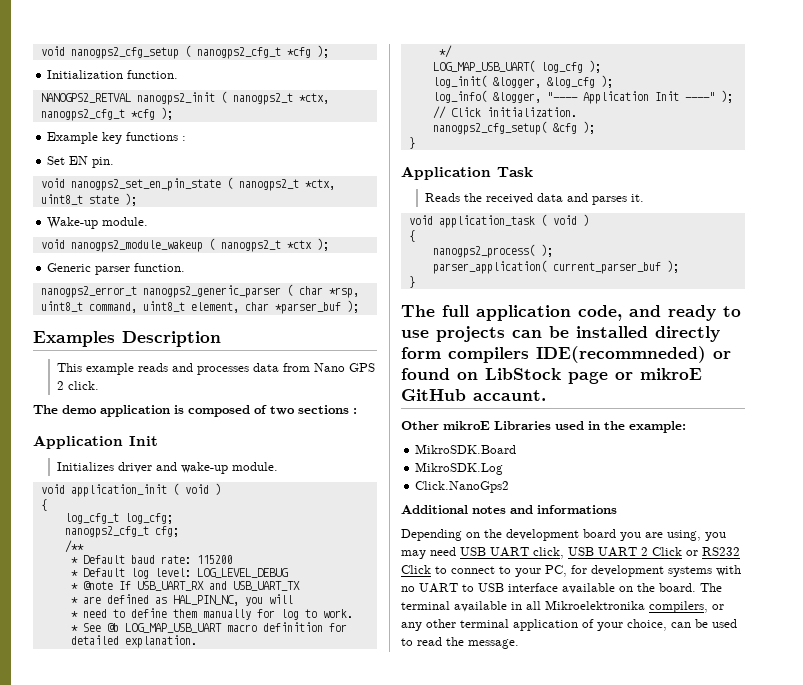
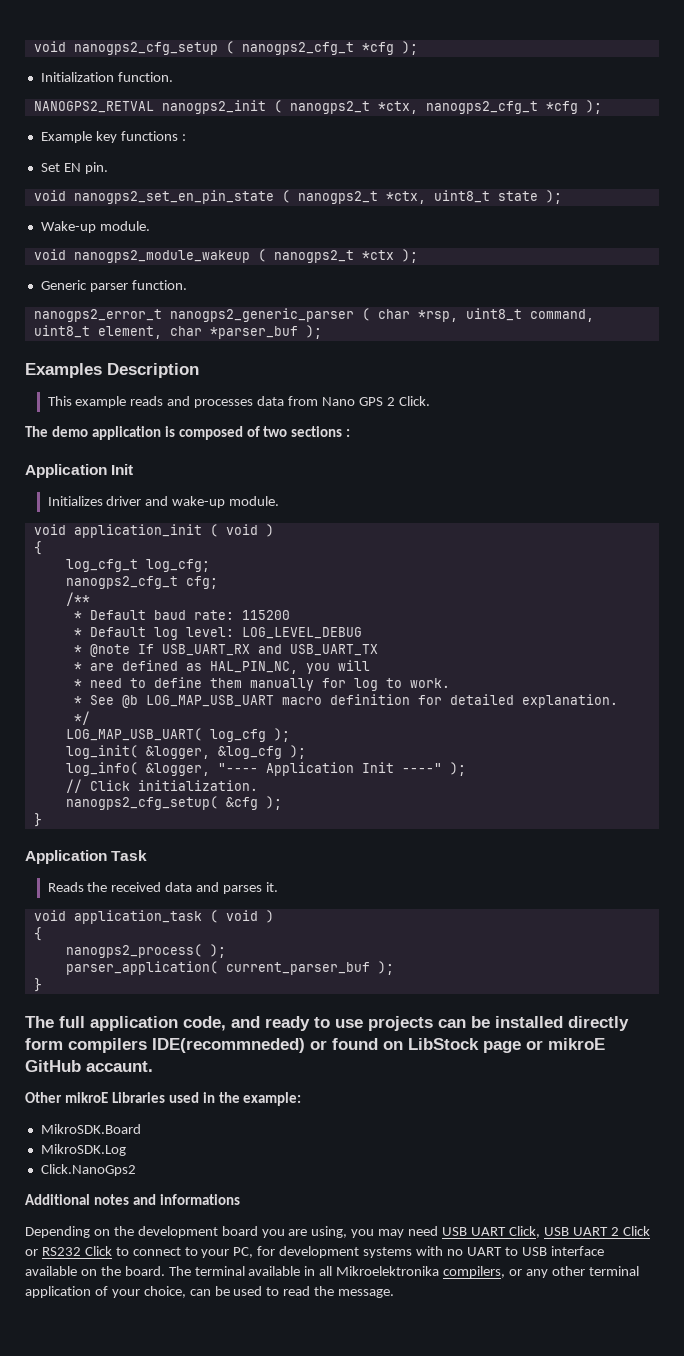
[68,381,100,390] click. -> [398,396,430,406] Click.
[533,547,564,559] click, -> [508,1226,540,1238] Click,

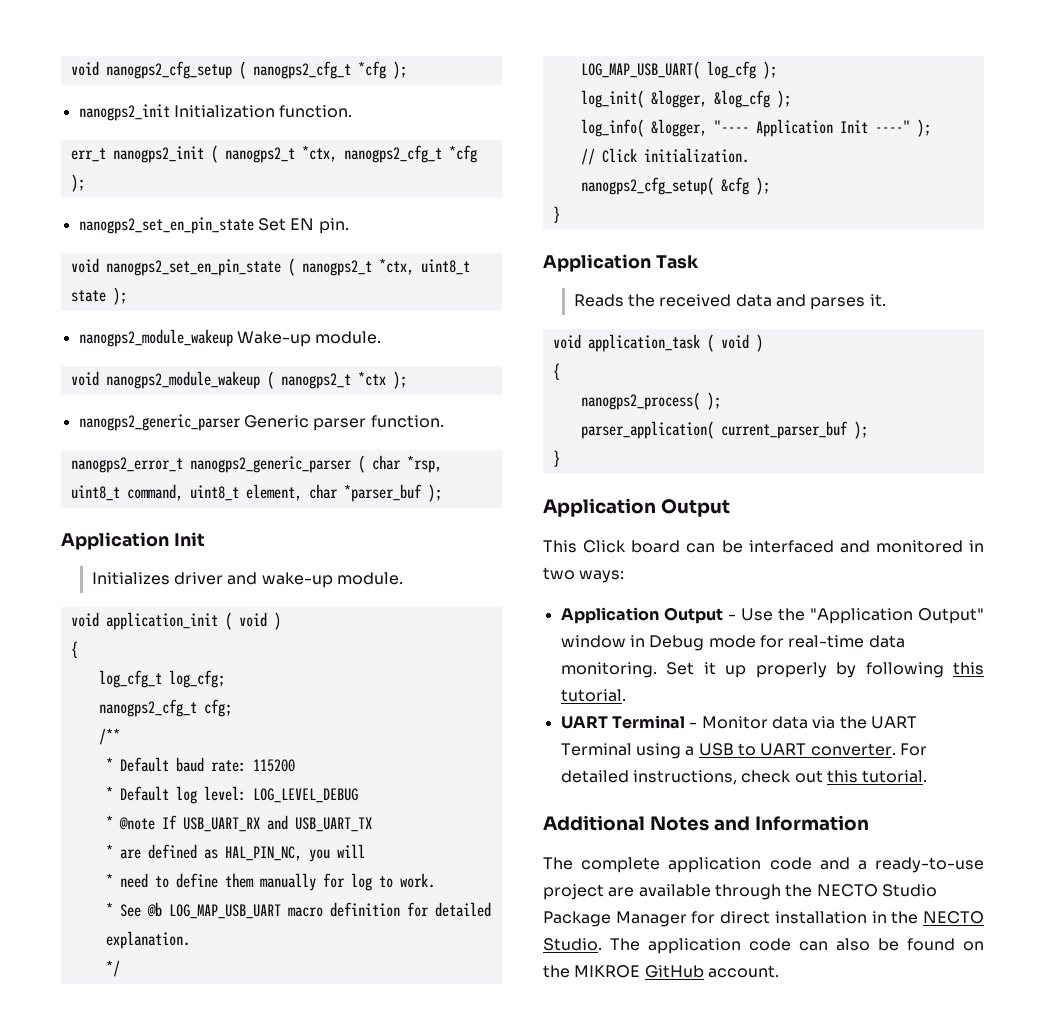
(418, 48) none -> [78,104,170,121] nanogps2_init
[33,101,154,113] NANOGPS2_RETVAL -> [70,148,106,162] err_t
[40,131,186,143] Example key functions : // -> [78,217,254,234] nanogps2_set_en_pin_state
(562, 197) none -> [78,329,233,347] nanogps2_module_wakeup
(418, 256) none -> [78,414,241,431] nanogps2_generic_parser
[25,363,199,378] [47,396,430,408] [25,426,351,440] // Examples Description // This example reads and processes data from Nano GPS 2 Click. // The demo application is composed of two sections : -> (442, 493) none
[25,1016,629,1031] [25,1038,605,1053] [25,1060,153,1072] [25,1092,302,1106] [40,1124,141,1134] [40,1144,126,1156] [40,1164,136,1176] [25,1194,240,1205] [25,1226,650,1238] [25,1246,604,1258] [25,1266,639,1278] [25,1286,395,1298] The full application code, and ready to use projects can be installed directly form compilers IDE(recommneded) or found on LibStock page or mikroE GitHub accaunt. // Other mikroE Libraries used in the example: // MikroSDK.Board // MikroSDK.Log // Click.NanoGps2 // Additional notes and informations // Depending on the development board you are using, you may need USB UART Click, USB UART 2 Click or RS232 Click to connect to your PC, for development systems with no UART to USB interface available on the board. The terminal available in all Mikroelektronika compilers, or any other terminal application of your choice, can be used to read the message. -> [543,498,730,517] [543,540,984,553] [543,567,625,583] [560,607,984,624] [560,635,905,651] [560,662,984,678] [560,689,626,702] [560,715,917,729] [560,743,927,759] [560,770,928,785] [543,815,869,831] [543,857,984,873] [543,884,937,900] [543,911,984,927] [543,938,984,954] [543,965,779,978] Application Output // This Click board can be interfaced and monitored in two ways: // Application Output - Use the "Application Output" window in Debug mode for real-time data monitoring. Set it up properly by following this tutorial. // UART Terminal - Monitor data via the UART Terminal using a USB to UART converter. For detailed instructions, check out this tutorial. // Additional Notes and Information // The complete application code and a ready-to-use project are available through the NECTO Studio Package Manager for direct installation in the NECTO Studio. The application code can also be found on the MIKROE GitHub account.

